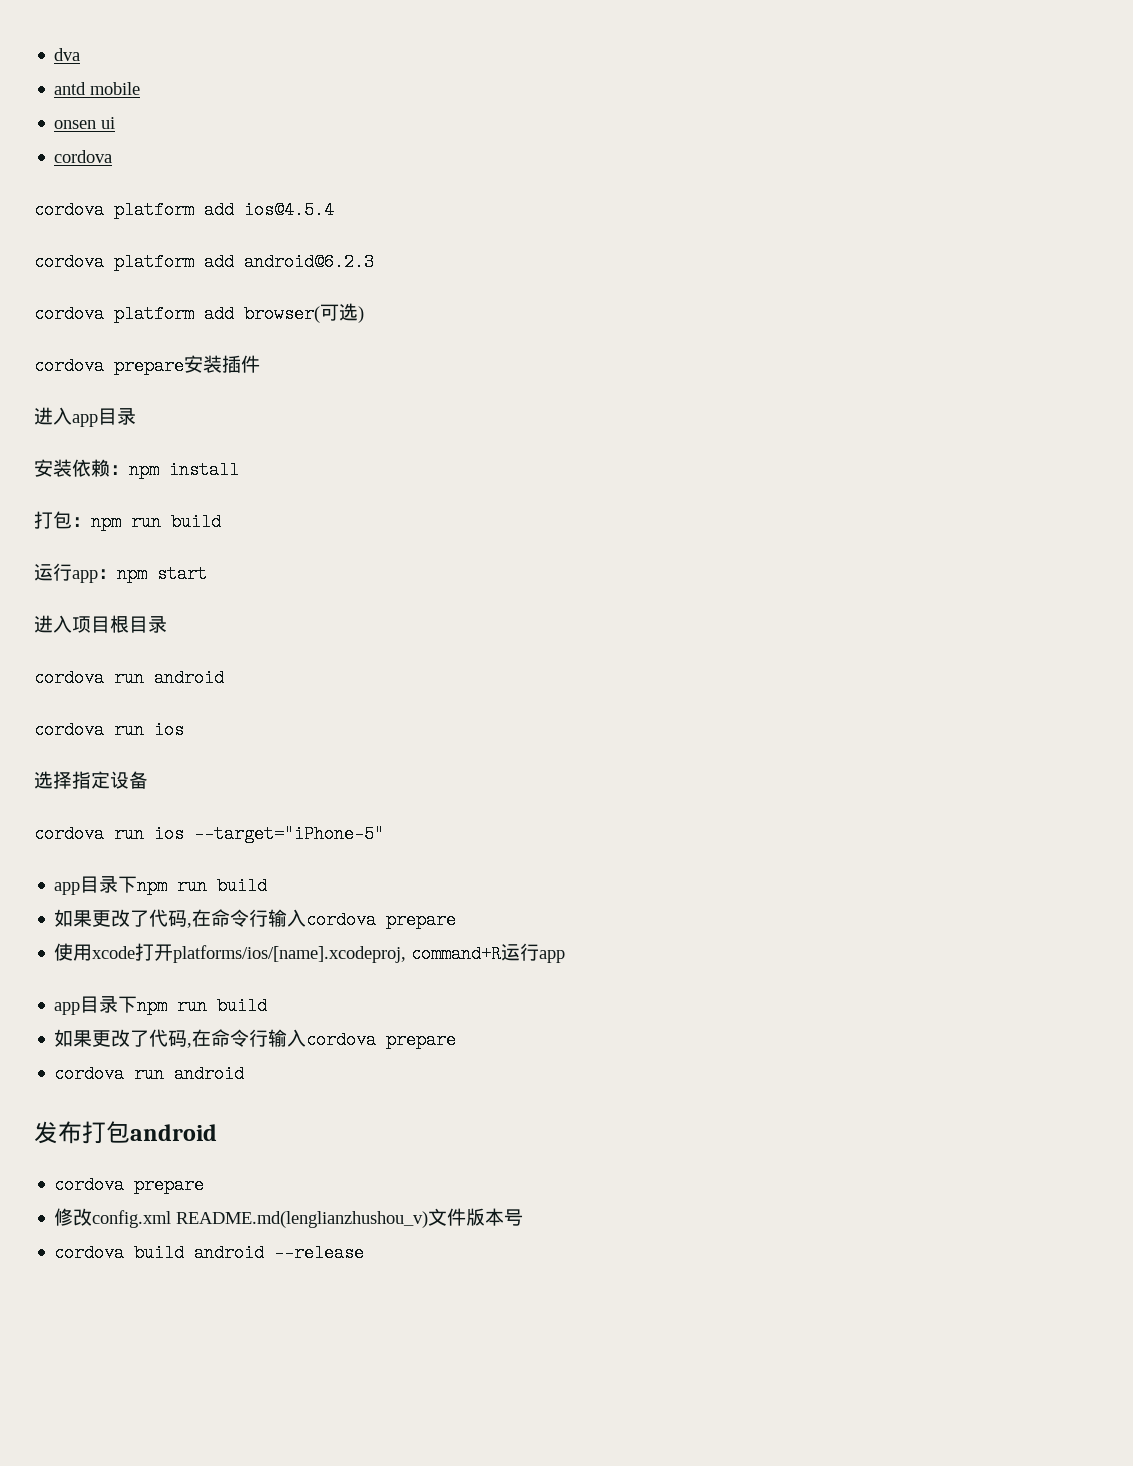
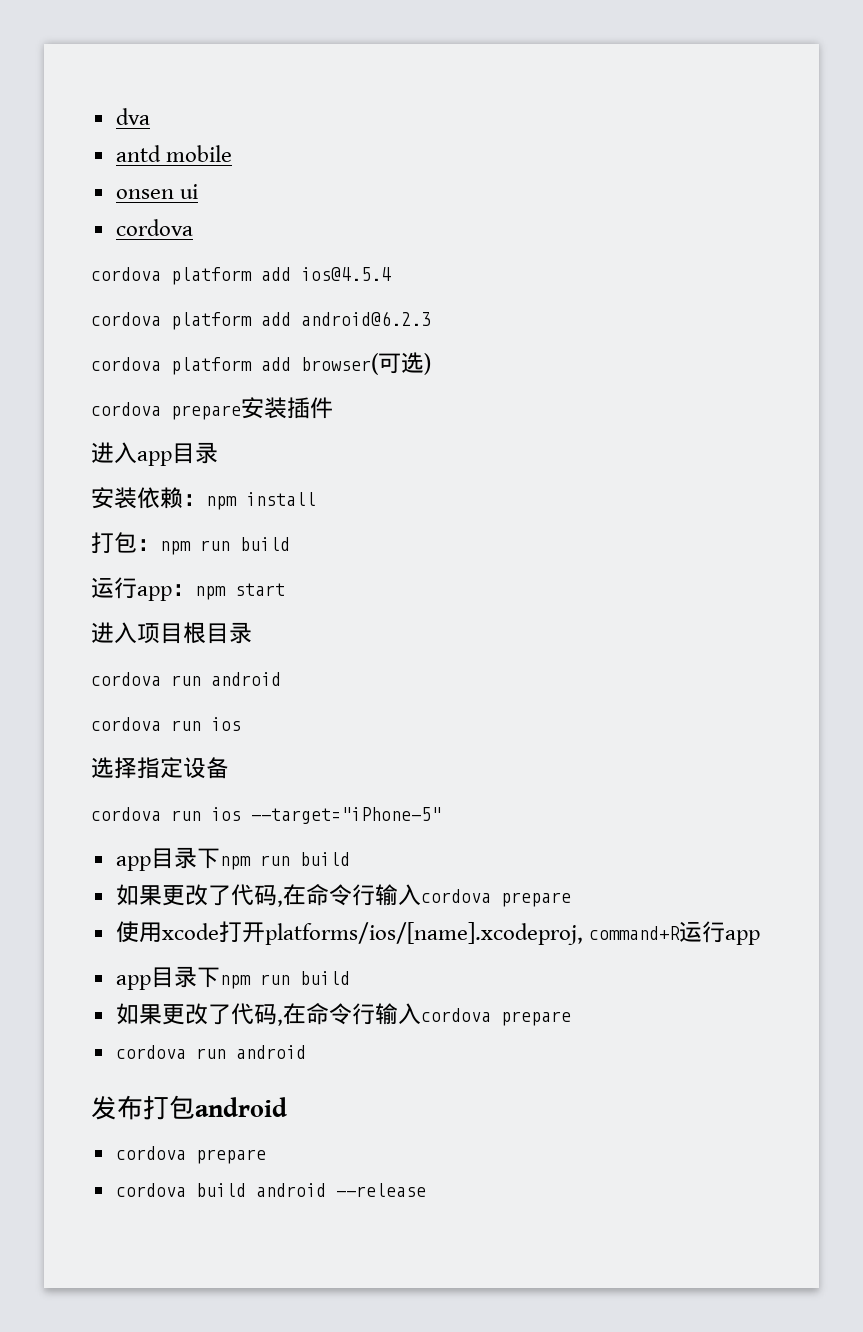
[54,1208,524,1228] // 修改config.xml README.md(lenglianzhushou_v)文件版本号 -> (266, 1156) none

